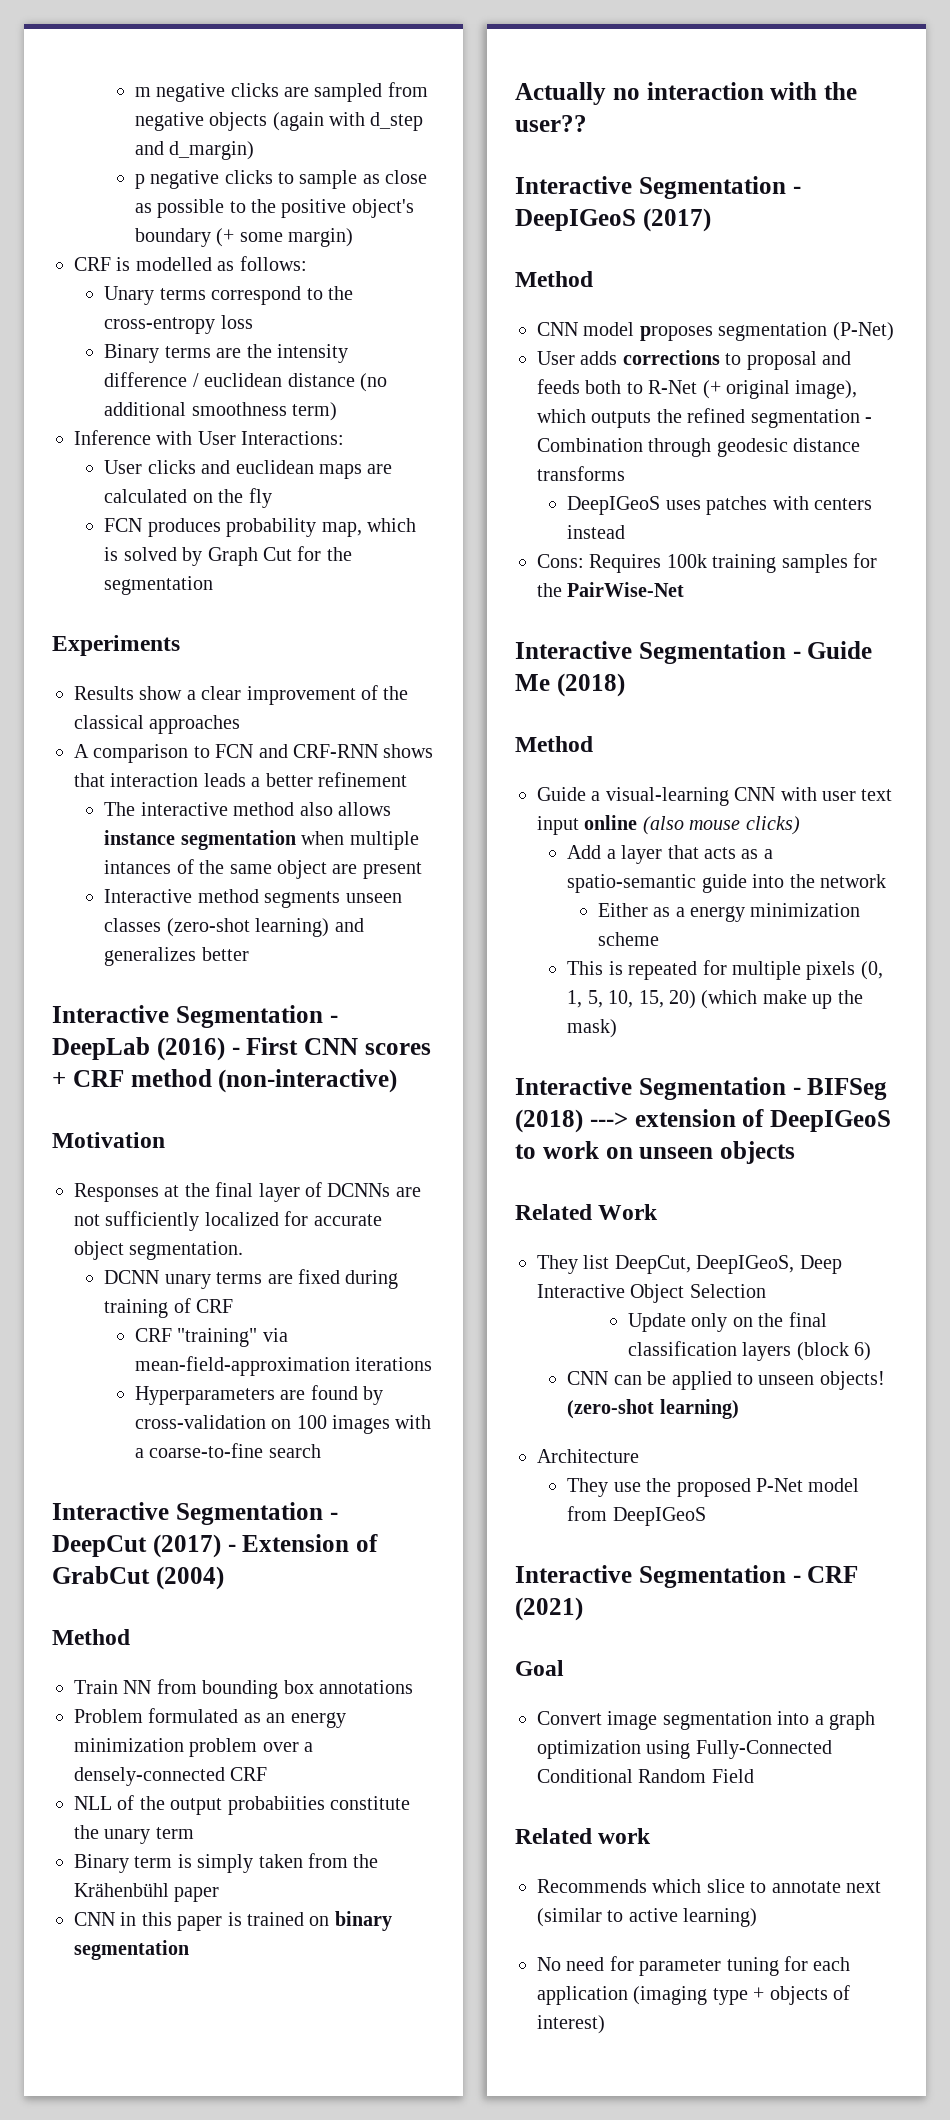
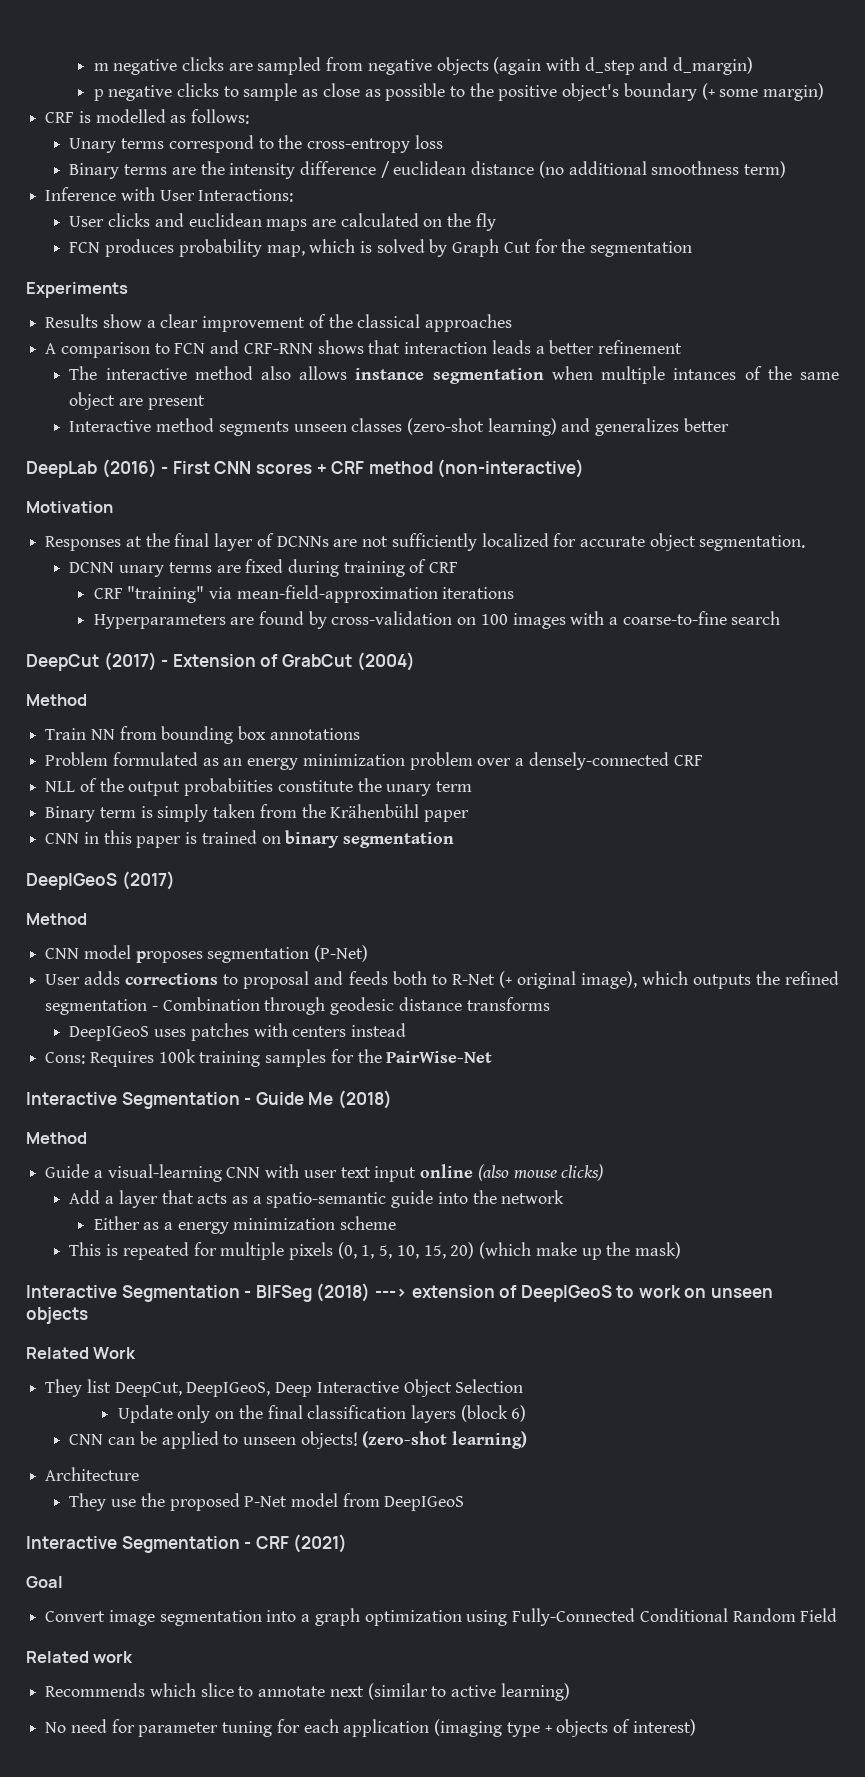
[52,1005,338,1028] Interactive Segmentation - -> (729, 425) none
[52,1502,338,1525] Interactive Segmentation - -> (781, 618) none
[515,82,857,105] [515,115,587,132] [515,176,801,199] Actually no interaction with the user?? // Interactive Segmentation - -> (455, 840) none

